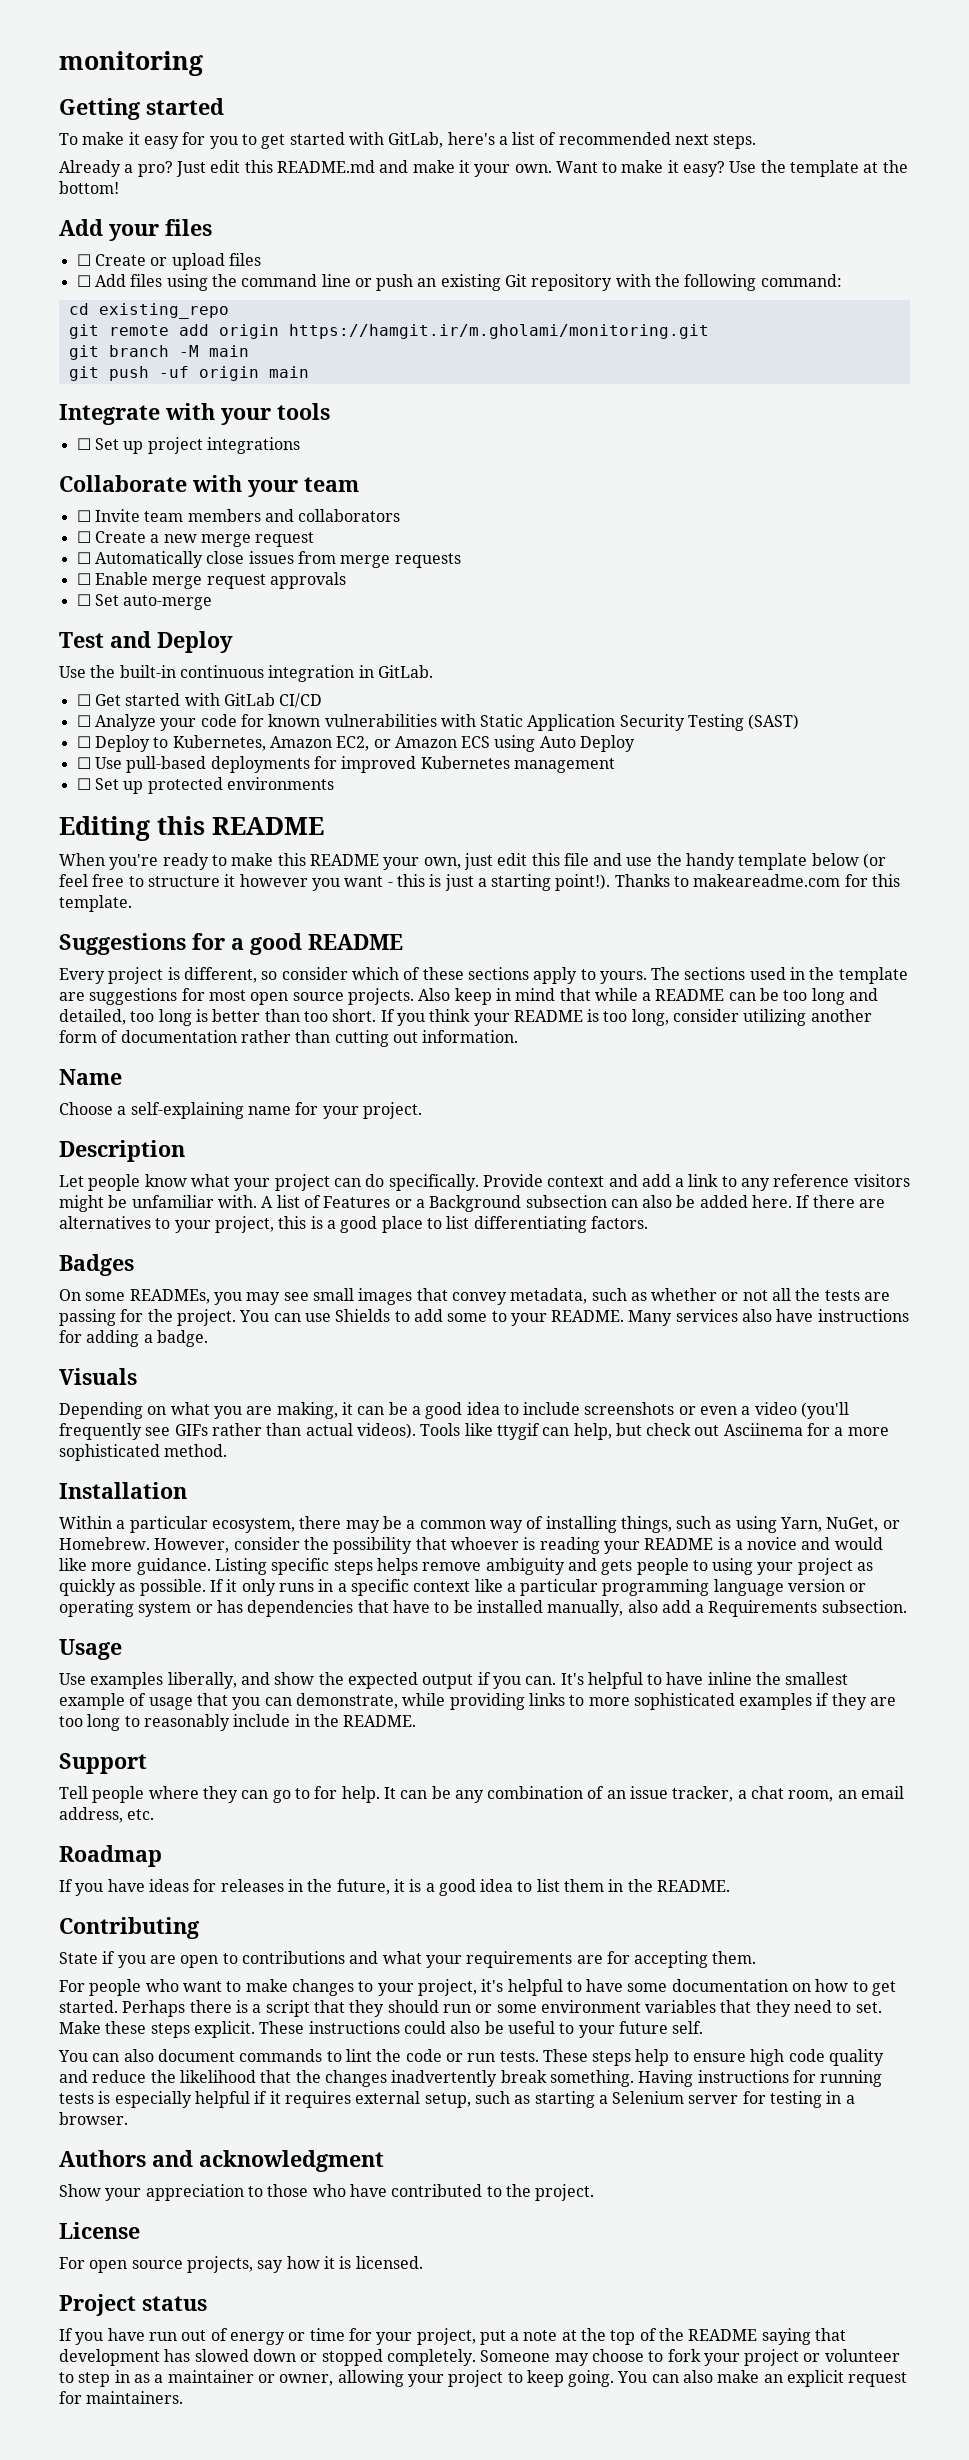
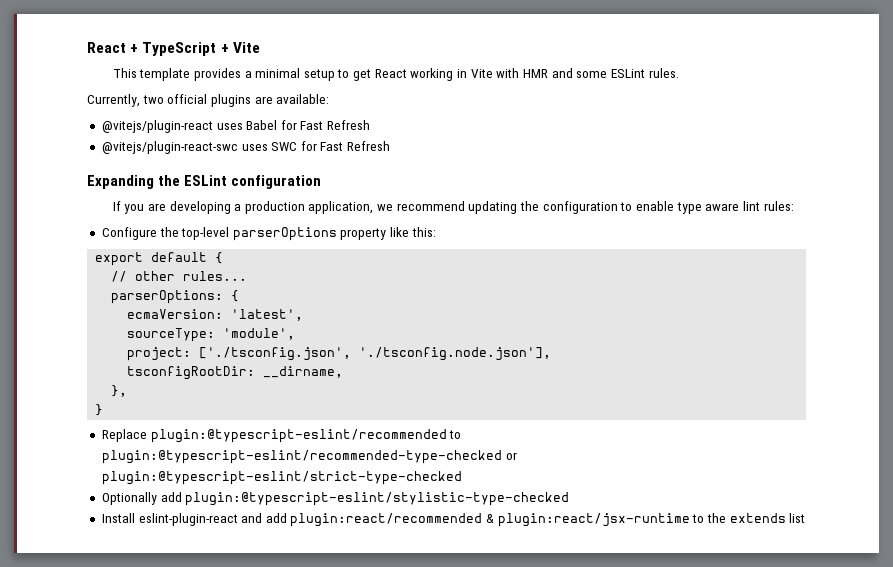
[59,51,203,76] [59,98,224,120] [59,132,757,149] [59,160,908,177] [59,181,119,194] [59,219,212,241] [76,253,261,270] [76,274,842,291] [68,303,229,319] [68,324,709,339] [68,345,249,360] [68,366,309,381] [59,403,330,425] [76,437,300,454] [59,475,359,497] [76,509,401,522] [76,531,315,547] [76,551,461,568] [76,572,346,589] [76,594,213,610] [59,631,233,653] [59,665,433,682] [76,693,323,708] [76,714,800,731] [76,735,636,752] [76,756,615,773] [76,777,334,794] [59,816,324,841] [59,853,887,870] [59,874,901,891] [59,895,132,912] [59,933,403,955] [59,967,908,984] [59,988,879,1005] [59,1009,872,1026] [59,1030,519,1047] [59,1069,122,1085] [59,1102,422,1119] [59,1140,185,1162] [59,1174,910,1191] [59,1195,886,1212] [59,1216,648,1233] [59,1254,134,1276] [59,1288,891,1305] [59,1309,909,1326] [59,1330,208,1347] [59,1368,137,1385] [59,1402,850,1419] [59,1423,889,1440] [59,1444,228,1461] [59,1482,187,1499] [59,1516,900,1533] [59,1537,883,1554] [59,1558,874,1575] [59,1579,867,1596] [59,1600,907,1617] [59,1639,122,1660] [59,1672,849,1689] [59,1693,897,1710] [59,1714,417,1731] [59,1753,147,1774] [59,1786,905,1803] [59,1807,155,1823] [59,1845,162,1867] [59,1879,731,1896] [59,1917,199,1939] [59,1951,757,1968] [59,1979,897,1996] [59,2000,882,2017] [59,2021,704,2038] [58,2049,885,2066] [59,2070,883,2087] [59,2091,855,2108] [59,2112,128,2125] [59,2150,384,2172] [59,2184,595,2201] [59,2222,140,2239] [59,2256,423,2273] [59,2294,207,2316] [59,2328,847,2345] [59,2349,900,2366] [59,2370,908,2387] [59,2391,184,2404] monitoring // Getting started // To make it easy for you to get started with GitLab, here's a list of recommended next steps. // Already a pro? Just edit this README.md and make it your own. Want to make it easy? Use the template at the bottom! // Add your files // ☐ Create or upload files // ☐ Add files using the command line or push an existing Git repository with the following command: // cd existing_repo // git remote add origin https://hamgit.ir/m.gholami/monitoring.git // git branch -M main // git push -uf origin main // Integrate with your tools // ☐ Set up project integrations // Collaborate with your team // ☐ Invite team members and collaborators // ☐ Create a new merge request // ☐ Automatically close issues from merge requests // ☐ Enable merge request approvals // ☐ Set auto-merge // Test and Deploy // Use the built-in continuous integration in GitLab. // ☐ Get started with GitLab CI/CD // ☐ Analyze your code for known vulnerabilities with Static Application Security Testing (SAST) // ☐ Deploy to Kubernetes, Amazon EC2, or Amazon ECS using Auto Deploy // ☐ Use pull-based deployments for improved Kubernetes management // ☐ Set up protected environments // Editing this README // When you're ready to make this README your own, just edit this file and use the handy template below (or feel free to structure it however you want - this is just a starting point!). Thanks to makeareadme.com for this template. // Suggestions for a good README // Every project is different, so consider which of these sections apply to yours. The sections used in the template are suggestions for most open source projects. Also keep in mind that while a README can be too long and detailed, too long is better than too short. If you think your README is too long, consider utilizing another form of documentation rather than cutting out information. // Name // Choose a self-explaining name for your project. // Description // Let people know what your project can do specifically. Provide context and add a link to any reference visitors might be unfamiliar with. A list of Features or a Background subsection can also be added here. If there are alternatives to your project, this is a good place to list differentiating factors. // Badges // On some READMEs, you may see small images that convey metadata, such as whether or not all the tests are passing for the project. You can use Shields to add some to your README. Many services also have instructions for adding a badge. // Visuals // Depending on what you are making, it can be a good idea to include screenshots or even a video (you'll frequently see GIFs rather than actual videos). Tools like ttygif can help, but check out Asciinema for a more sophisticated method. // Installation // Within a particular ecosystem, there may be a common way of installing things, such as using Yarn, NuGet, or Homebrew. However, consider the possibility that whoever is reading your README is a novice and would like more guidance. Listing specific steps helps remove ambiguity and gets people to using your project as quickly as possible. If it only runs in a specific context like a particular programming language version or operating system or has dependencies that have to be installed manually, also add a Requirements subsection. // Usage // Use examples liberally, and show the expected output if you can. It's helpful to have inline the smallest example of usage that you can demonstrate, while providing links to more sophisticated examples if they are too long to reasonably include in the README. // Support // Tell people where they can go to for help. It can be any combination of an issue tracker, a chat room, an email address, etc. // Roadmap // If you have ideas for releases in the future, it is a good idea to list them in the README. // Contributing // State if you are open to contributions and what your requirements are for accepting them. // For people who want to make changes to your project, it's helpful to have some documentation on how to get started. Perhaps there is a script that they should run or some environment variables that they need to set. Make these steps explicit. These instructions could also be useful to your future self. // You can also document commands to lint the code or run tests. These steps help to ensure high code quality and reduce the likelihood that the changes inadvertently break something. Having instructions for running tests is especially helpful if it requires external setup, such as starting a Selenium server for testing in a browser. // Authors and acknowledgment // Show your appreciation to those who have contributed to the project. // License // For open source projects, say how it is licensed. // Project status // If you have run out of energy or time for your project, put a note at the top of the README saying that development has slowed down or stopped completely. Someone may choose to fork your project or volunteer to step in as a maintainer or owner, allowing your project to keep going. You can also make an explicit request for maintainers. -> [87,42,260,56] [112,68,679,81] [87,94,330,107] [101,120,371,133] [101,141,391,154] [87,175,322,189] [112,201,794,214] [101,227,436,241] [95,252,224,266] [111,271,248,282] [111,290,240,304] [127,309,304,321] [127,328,296,342] [127,347,552,361] [127,366,344,380] [111,385,128,397] [95,404,104,416] [101,429,462,443] [101,450,517,464] [101,471,462,485] [101,492,570,506] [101,513,806,527] React + TypeScript + Vite // This template provides a minimal setup to get React working in Vite with HMR and some ESLint rules. // Currently, two official plugins are available: // @vitejs/plugin-react uses Babel for Fast Refresh // @vitejs/plugin-react-swc uses SWC for Fast Refresh // Expanding the ESLint configuration // If you are developing a production application, we recommend updating the configuration to enable type aware lint rules: // Configure the top-level parserOptions property like this: // export default { // // other rules... // parserOptions: { // ecmaVersion: 'latest', // sourceType: 'module', // project: ['./tsconfig.json', './tsconfig.node.json'], // tsconfigRootDir: __dirname, // }, // } // Replace plugin:@typescript-eslint/recommended to plugin:@typescript-eslint/recommended-type-checked or plugin:@typescript-eslint/strict-type-checked // Optionally add plugin:@typescript-eslint/stylistic-type-checked // Install eslint-plugin-react and add plugin:react/recommended & plugin:react/jsx-runtime to the extends list

